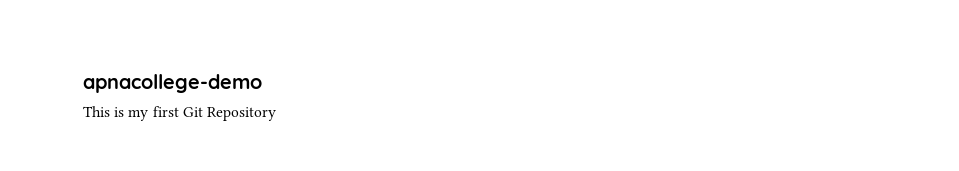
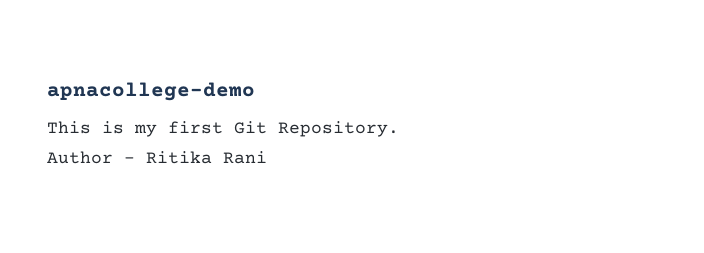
[206,107,276,121] Repository -> [278,121,399,137] [47,151,267,164] Repository. // Author - Ritika Rani

